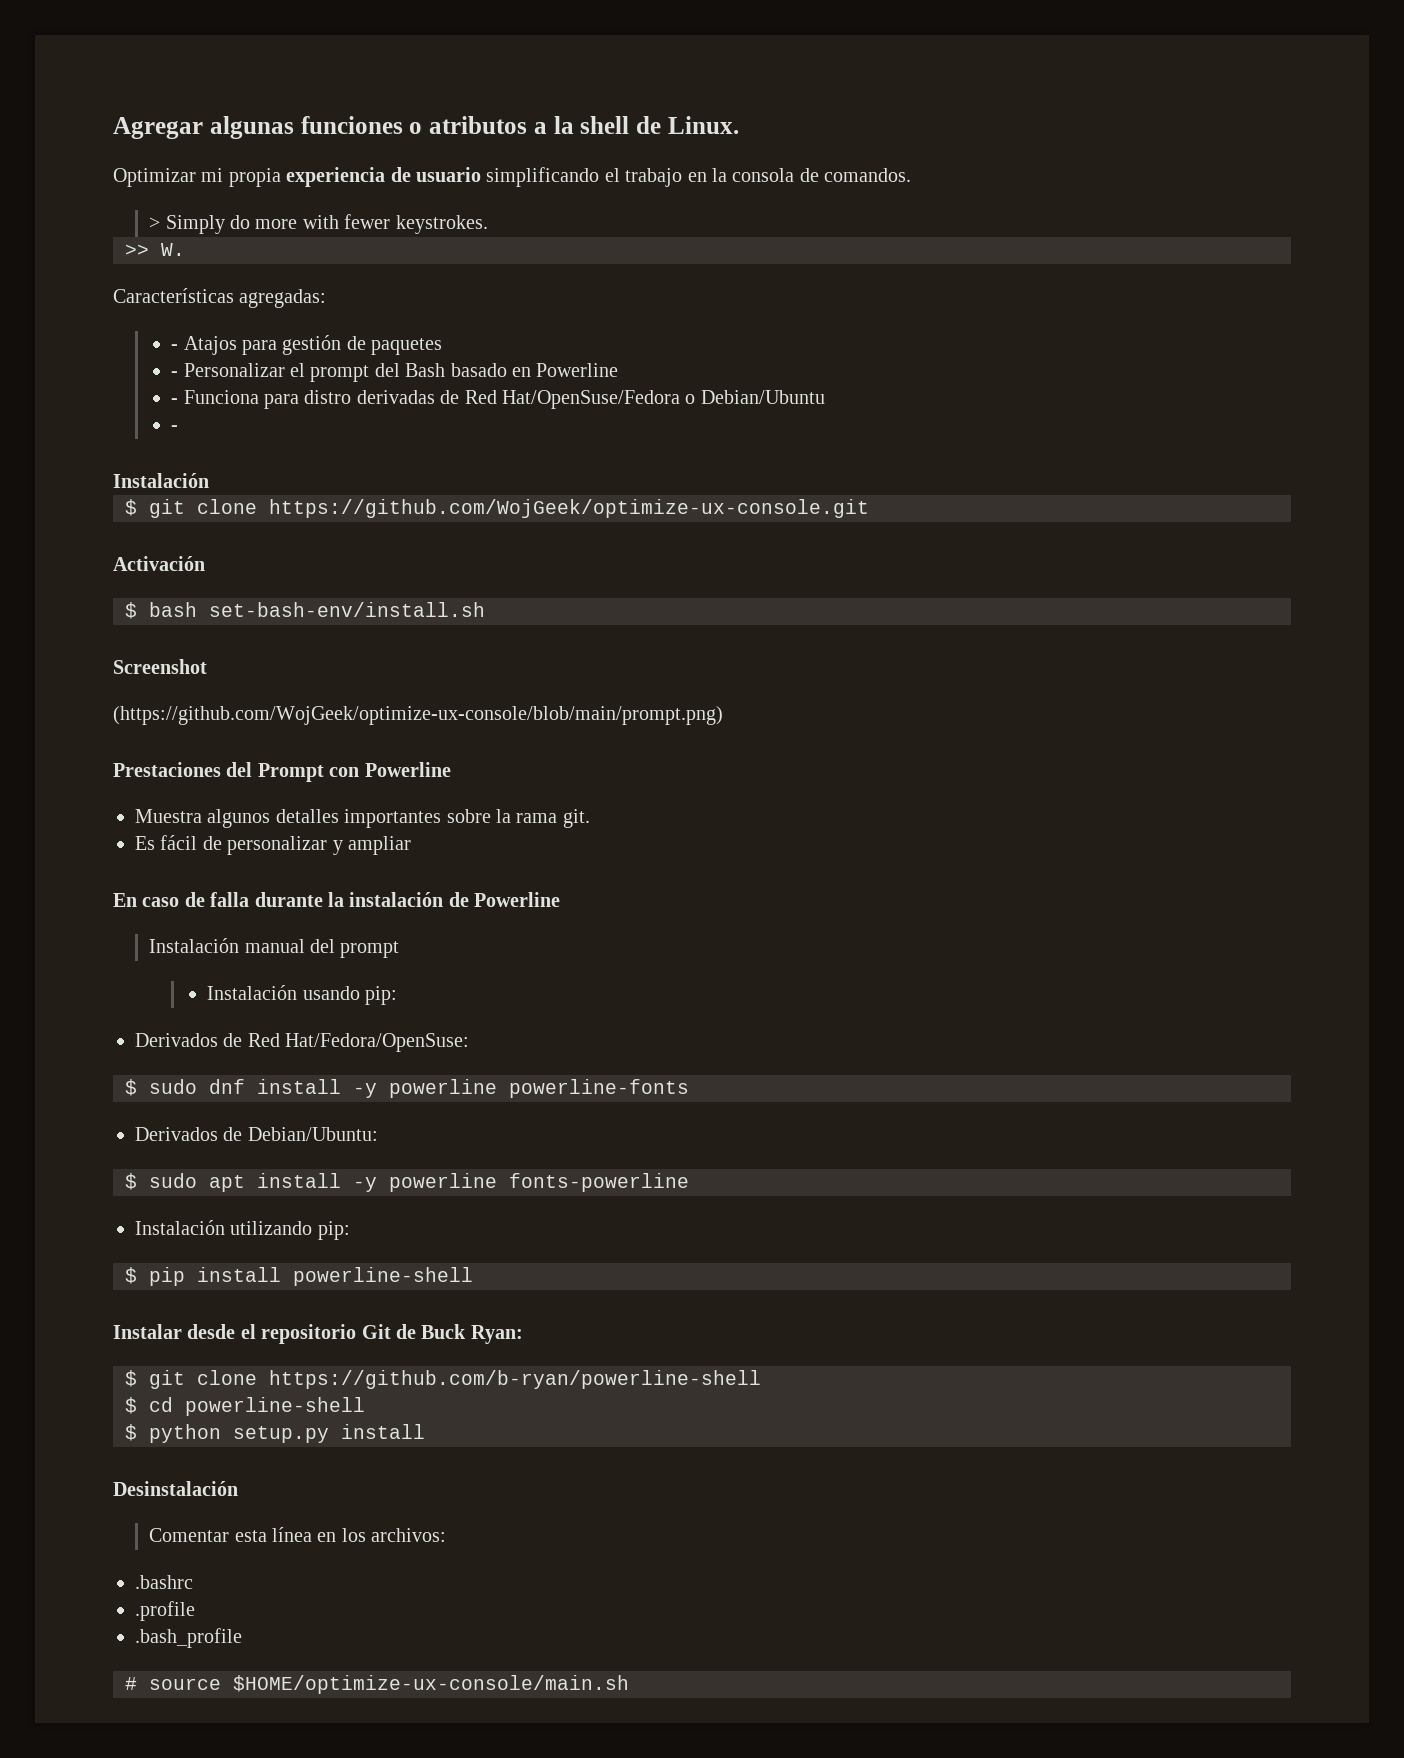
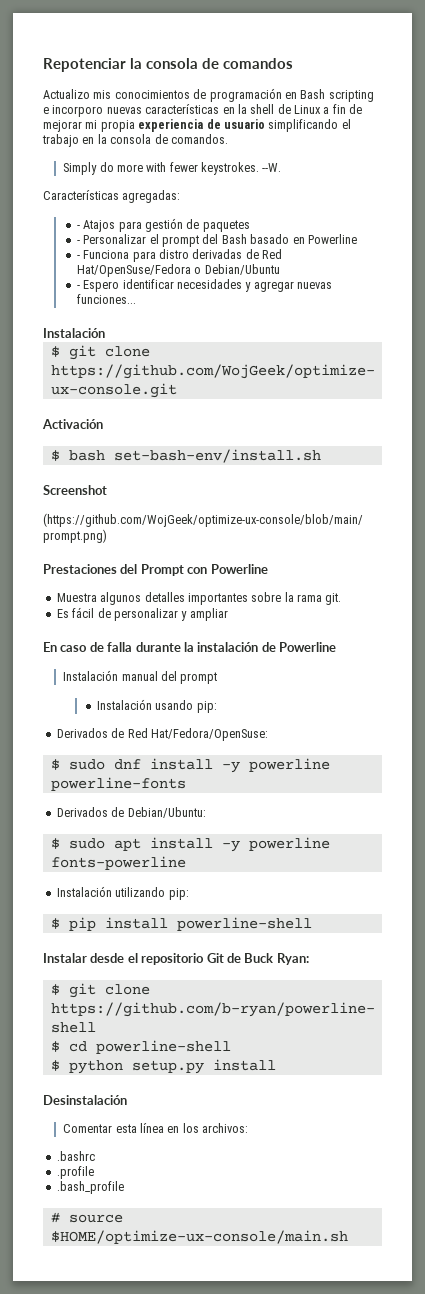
[113,116,739,139] [113,168,196,187] Agregar algunas funciones o atributos a la shell de Linux. // Optimizar -> [43,58,293,72] [43,88,374,102] [43,104,363,117] [43,120,82,132] Repotenciar la consola de comandos // Actualizo mis conocimientos de programación en Bash scripting e incorporo nuevas características en la shell de Linux a fin de mejorar
[149,217,161,229] > -> (228, 139) none
[125,243,185,256] // >> W. -> [262,163,282,172] --W.
(179, 428) none -> [83,279,333,292] [76,294,136,304] Espero identificar necesidades y agregar nuevas funciones...

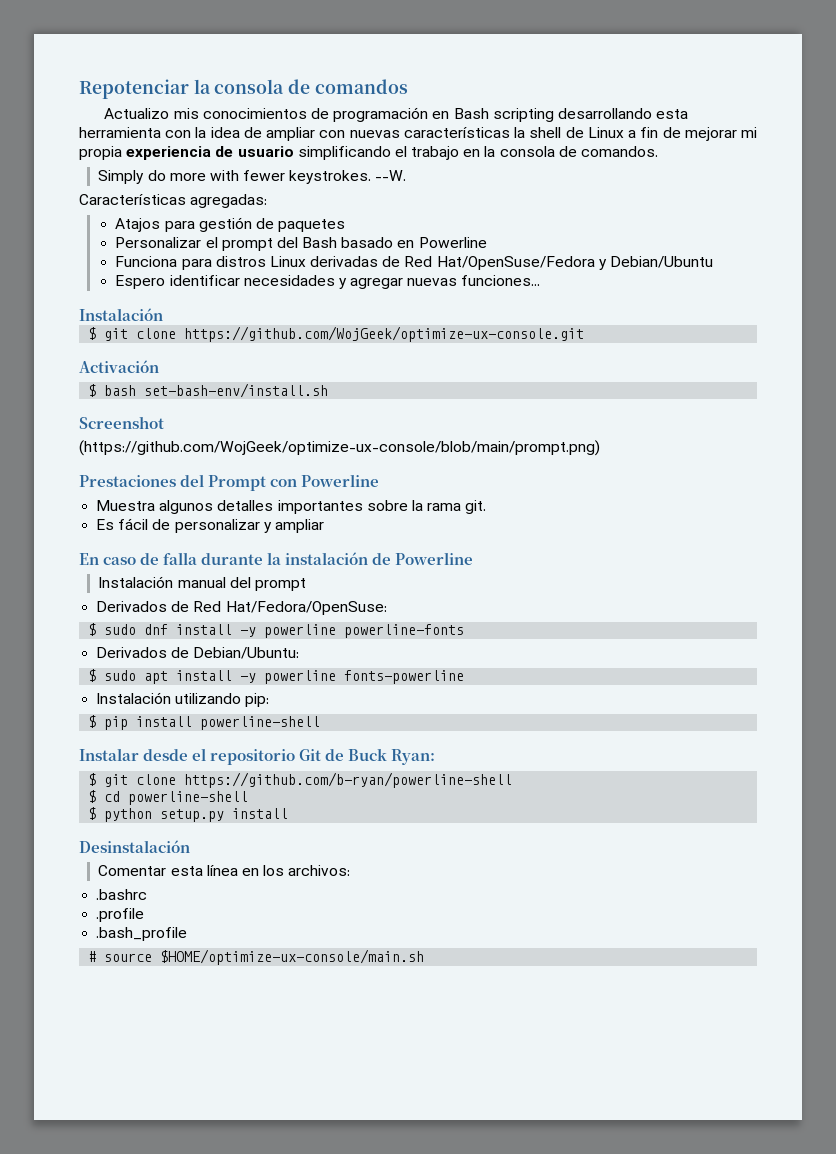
[43,105,104,117] e incorporo -> [557,108,689,119] [79,127,346,141] desarrollando esta herramienta con la idea de ampliar con
[222,107,235,114] en -> (510, 132) none
[76,225,80,229] - -> (268, 201) none
[76,240,80,244] - -> (346, 225) none
[76,255,80,259] - -> (487, 242) none
[159,249,190,259] distro -> [215,256,306,267] distros Linux
[194,267,202,274] o -> [598,259,607,270] y
[76,285,80,289] - -> (714, 262) none
[97,699,217,713] // Instalación usando pip: -> (306, 584) none

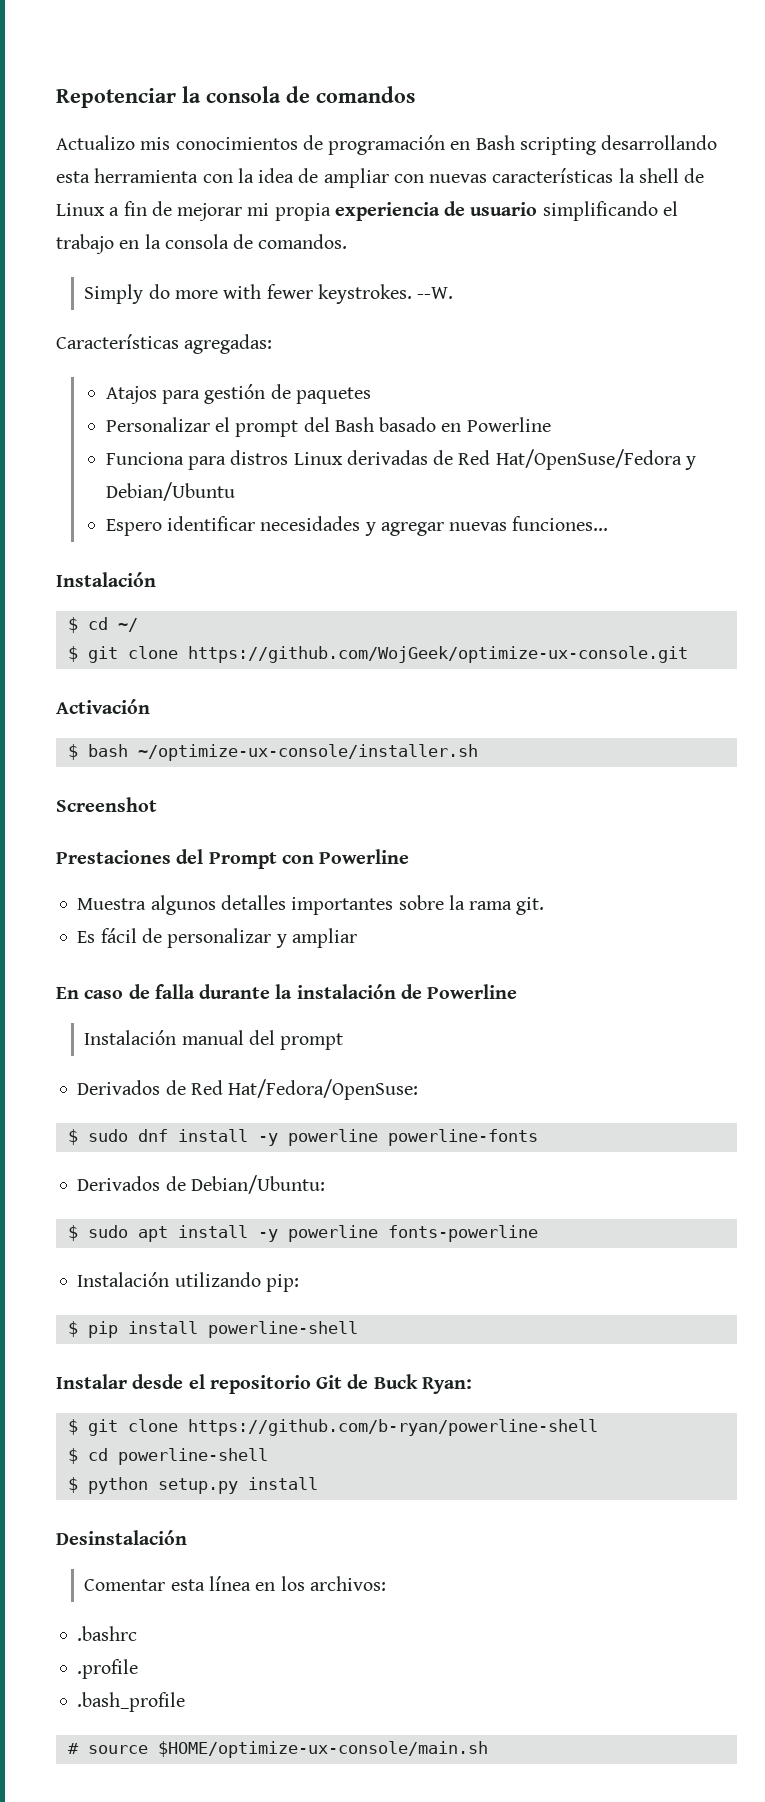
(163, 314) none -> [67,617,138,633] // $ cd ~/
[144,383,329,398] set-bash-env/install.sh -> [137,744,478,761] ~/optimize-ux-console/installer.sh
[79,440,600,456] // (https://github.com/WojGeek/optimize-ux-console/blob/main/prompt.png) -> (157, 804) none

